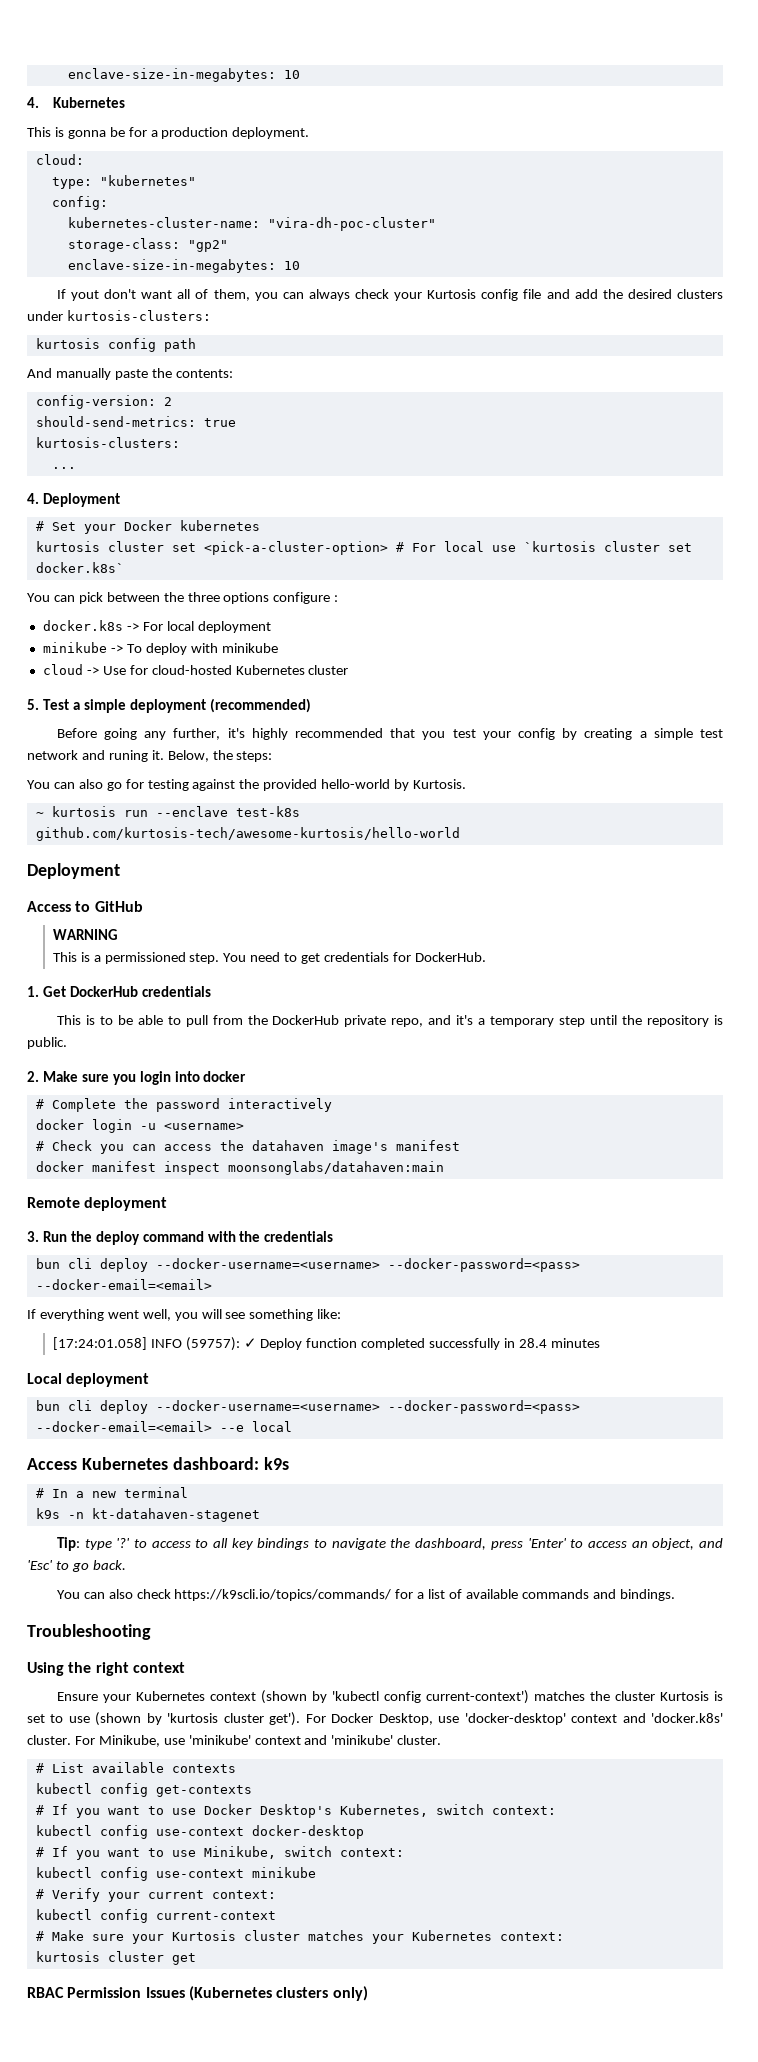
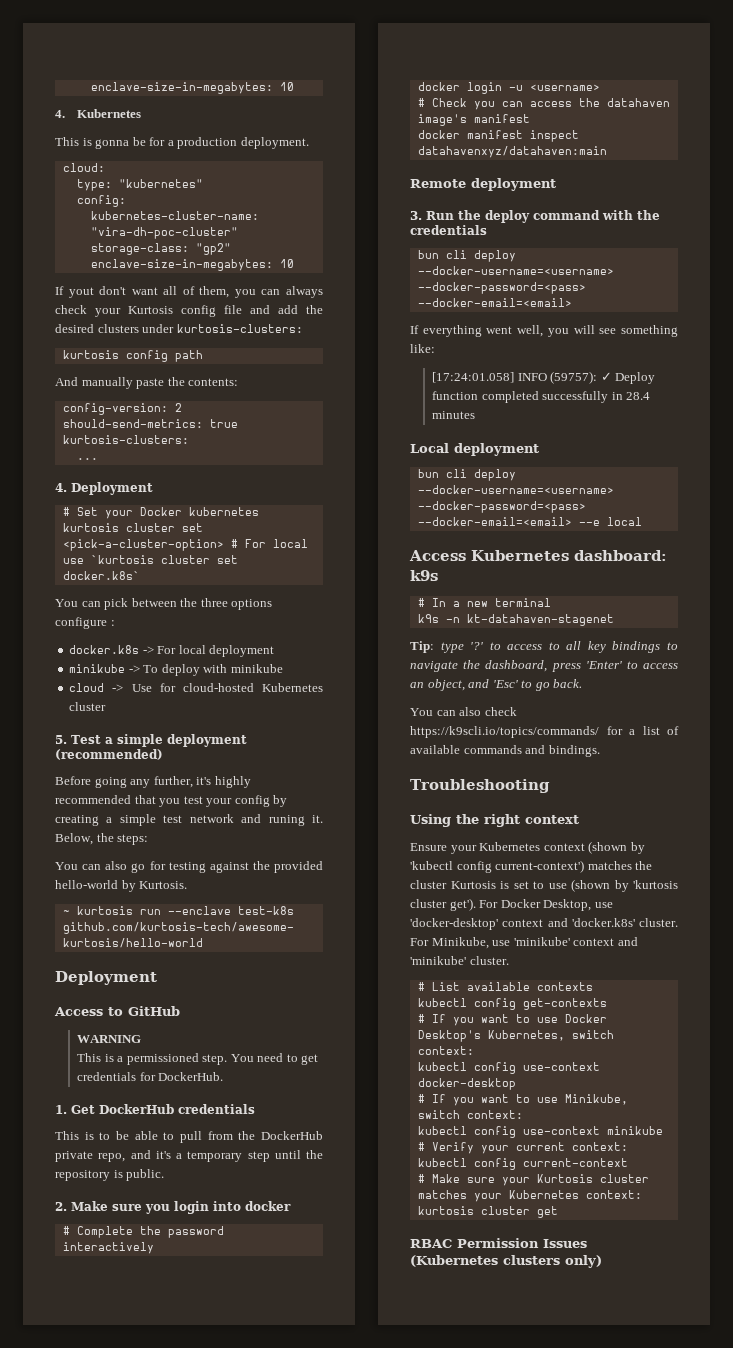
[227,1161,444,1175] moonsonglabs/datahaven:main -> [417,146,607,158] datahavenxyz/datahaven:main

